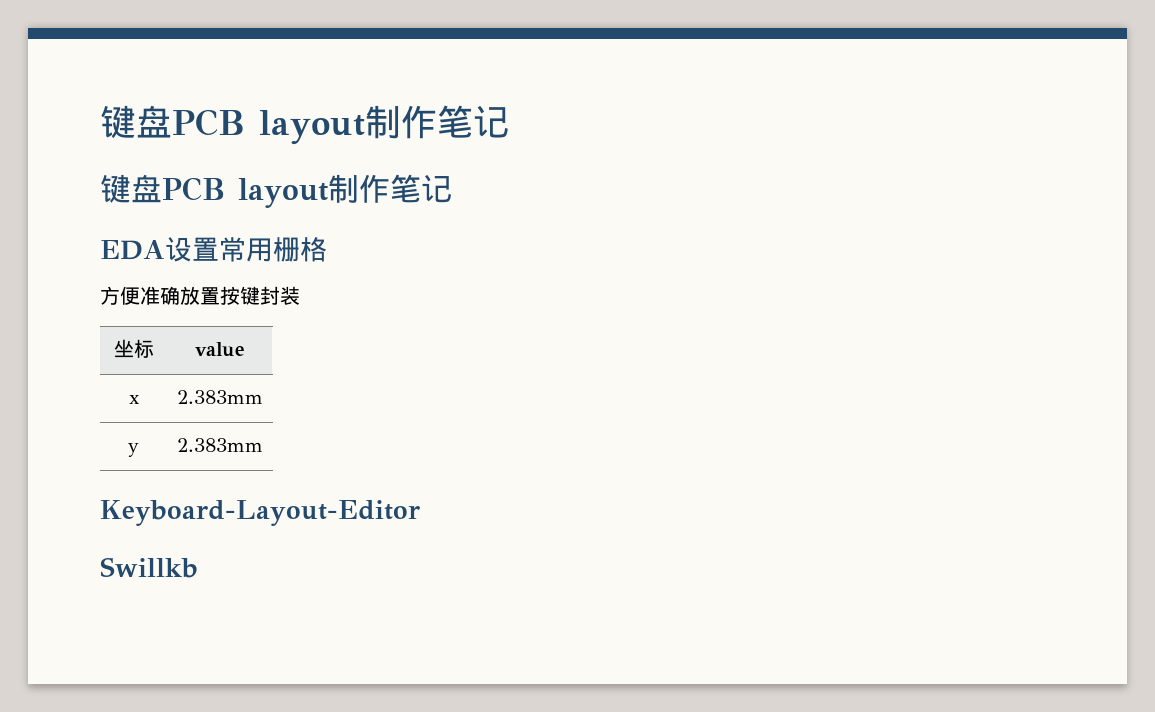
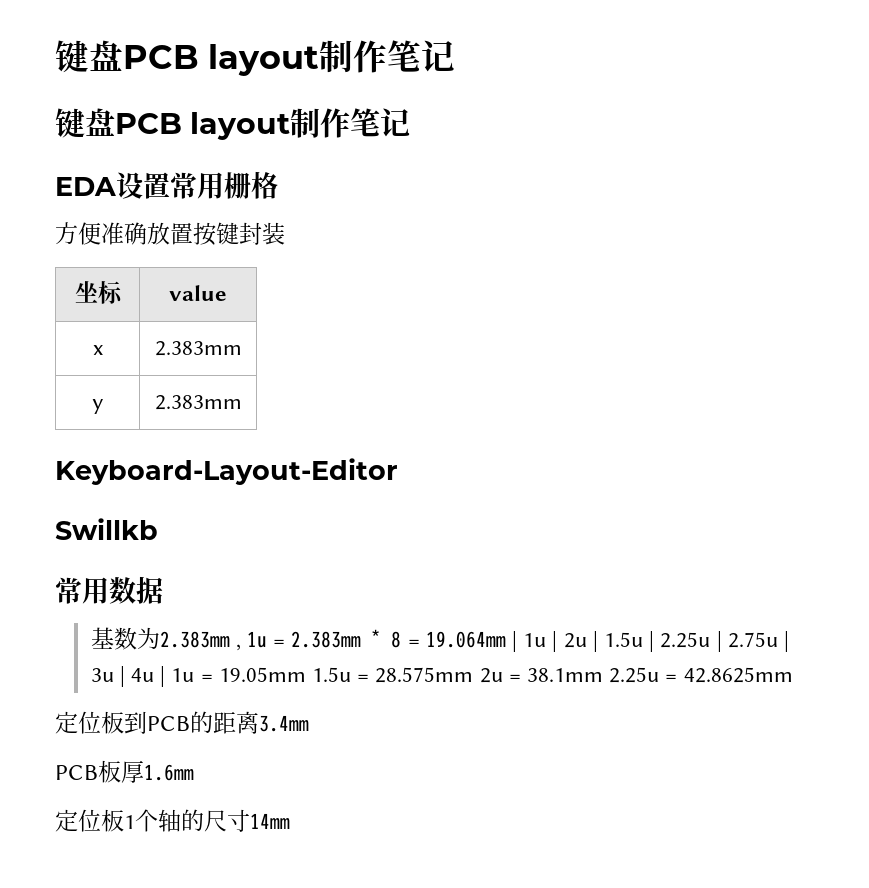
(198, 567) none -> [55,576,163,604] [90,627,790,652] [90,666,793,687] [55,711,309,734] [55,760,194,783] [55,809,290,832] // 常用数据 // 基数为2.383mm , 1u = 2.383mm * 8 = 19.064mm | 1u | 2u | 1.5u | 2.25u | 2.75u | 3u | 4u | 1u = 19.05mm 1.5u = 28.575mm 2u = 38.1mm 2.25u = 42.8625mm // 定位板到PCB的距离3.4mm // PCB板厚1.6mm // 定位板1个轴的尺寸14mm

